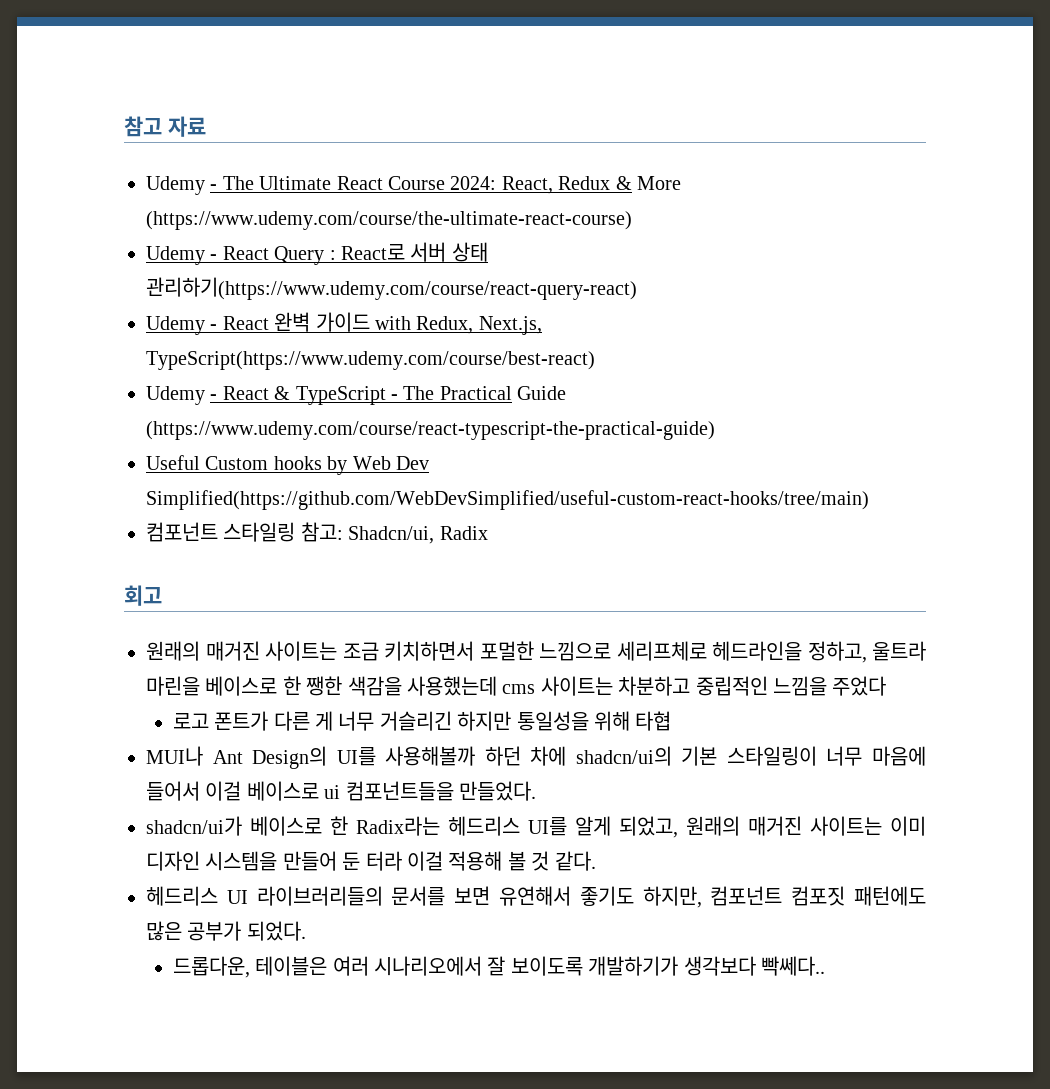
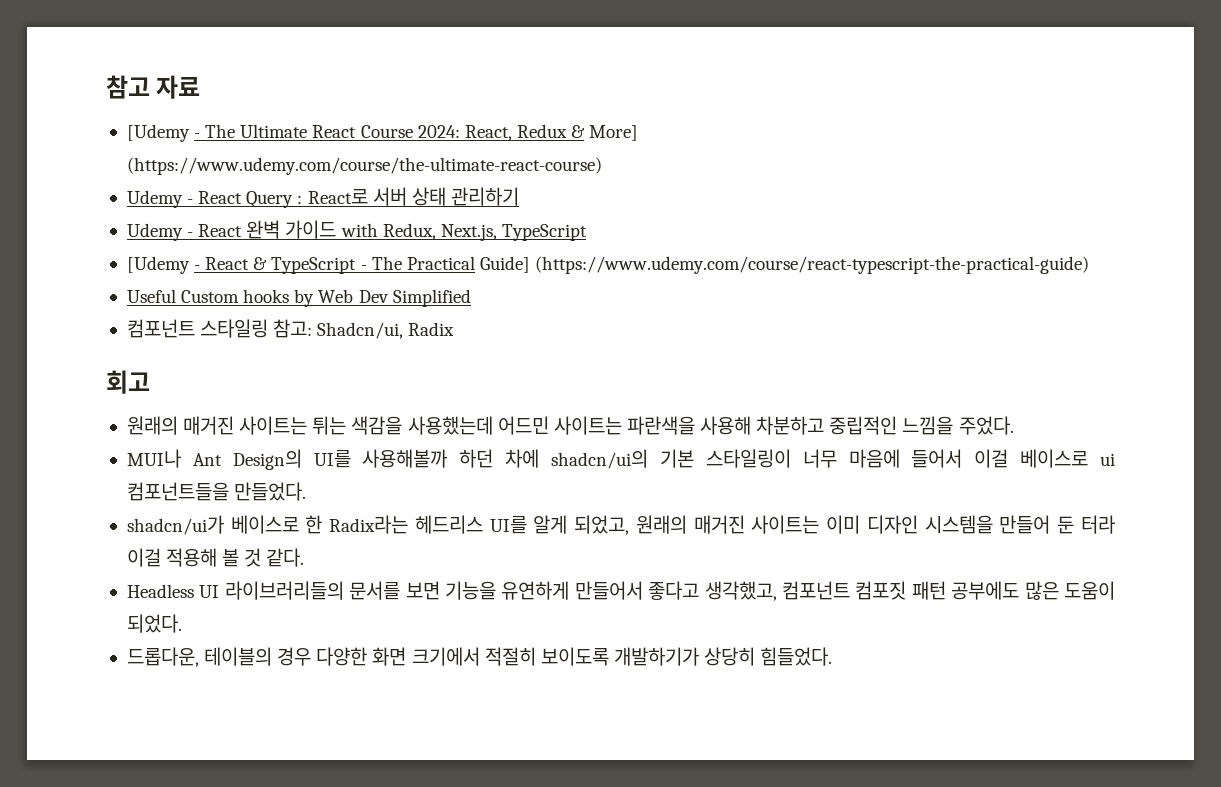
[146,176,205,195] Udemy -> [126,124,190,142] [Udemy
[636,176,681,190] More -> [589,125,639,141] More]
[146,277,637,300] 관리하기(https://www.udemy.com/course/react-query-react) -> [450,187,519,206] 관리하기
[146,351,595,370] [146,386,205,405] TypeScript(https://www.udemy.com/course/best-react) // Udemy -> [501,224,587,241] [126,256,190,274] TypeScript // [Udemy
[517,386,567,400] Guide -> [479,256,530,273] Guide]
[146,490,869,510] Simplified(https://github.com/WebDevSimplified/useful-custom-react-hooks/tree/main) -> [392,289,471,307] Simplified
[342,641,926,663] [146,676,887,696] [172,711,672,731] 조금 키치하면서 포멀한 느낌으로 세리프체로 헤드라인을 정하고, 울트라 마린을 베이스로 한 쨍한 색감을 사용했는데 cms 사이트는 차분하고 중립적인 느낌을 주었다 // 로고 폰트가 다른 게 너무 거슬리긴 하지만 통일성을 위해 타협 -> [312,416,1014,435] 튀는 색감을 사용했는데 어드민 사이트는 파란색을 사용해 차분하고 중립적인 느낌을 주었다.
[146,886,218,906] 헤드리스 -> [126,584,194,598] Headless
[499,886,926,908] [146,921,306,941] [172,956,825,978] 유연해서 좋기도 하지만, 컴포넌트 컴포짓 패턴에도 많은 공부가 되었다. // 드롭다운, 테이블은 여러 시나리오에서 잘 보이도록 개발하기가 생각보다 빡쎄다.. -> [444,581,1115,601] [126,614,182,633] [126,647,833,667] 기능을 유연하게 만들어서 좋다고 생각했고, 컴포넌트 컴포짓 패턴 공부에도 많은 도움이 되었다. // 드롭다운, 테이블의 경우 다양한 화면 크기에서 적절히 보이도록 개발하기가 상당히 힘들었다.

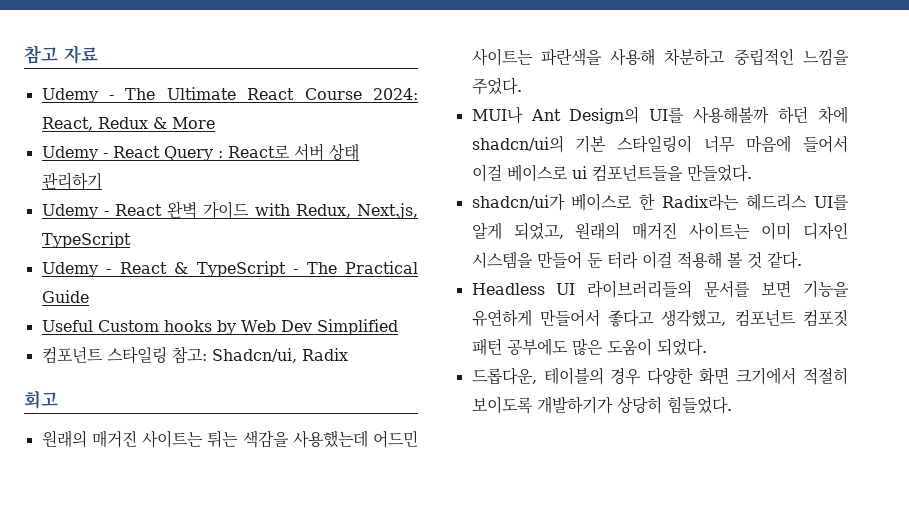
[126,124,190,142] [Udemy -> [41,88,98,103] Udemy
[589,125,639,141] [126,157,602,175] More] (https://www.udemy.com/course/the-ultimate-react-course) -> [171,117,215,129] More
[126,256,190,274] [Udemy -> [41,262,98,277] Udemy
[479,256,1090,274] Guide] (https://www.udemy.com/course/react-typescript-the-practical-guide) -> [41,290,89,303] Guide

